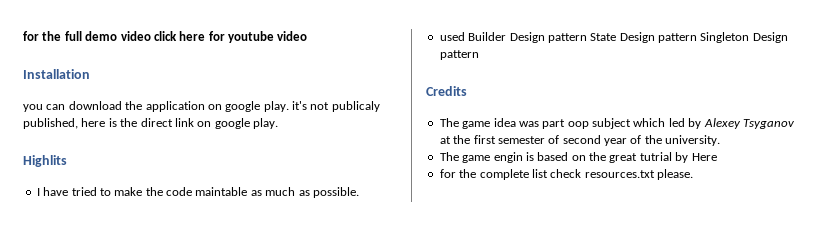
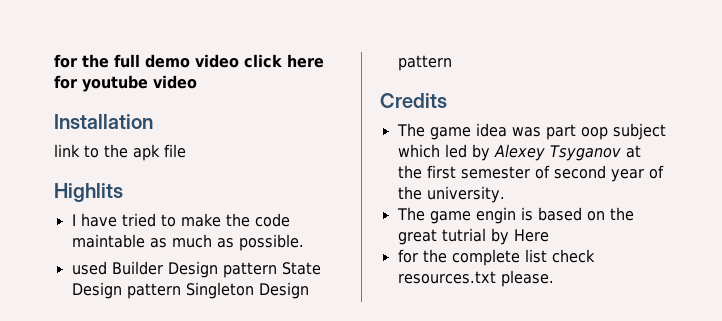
[23,101,380,112] [23,118,278,129] you can download the application on google play. it's not publicaly published, here is the direct link on google play. -> [54,144,186,161] link to the apk file

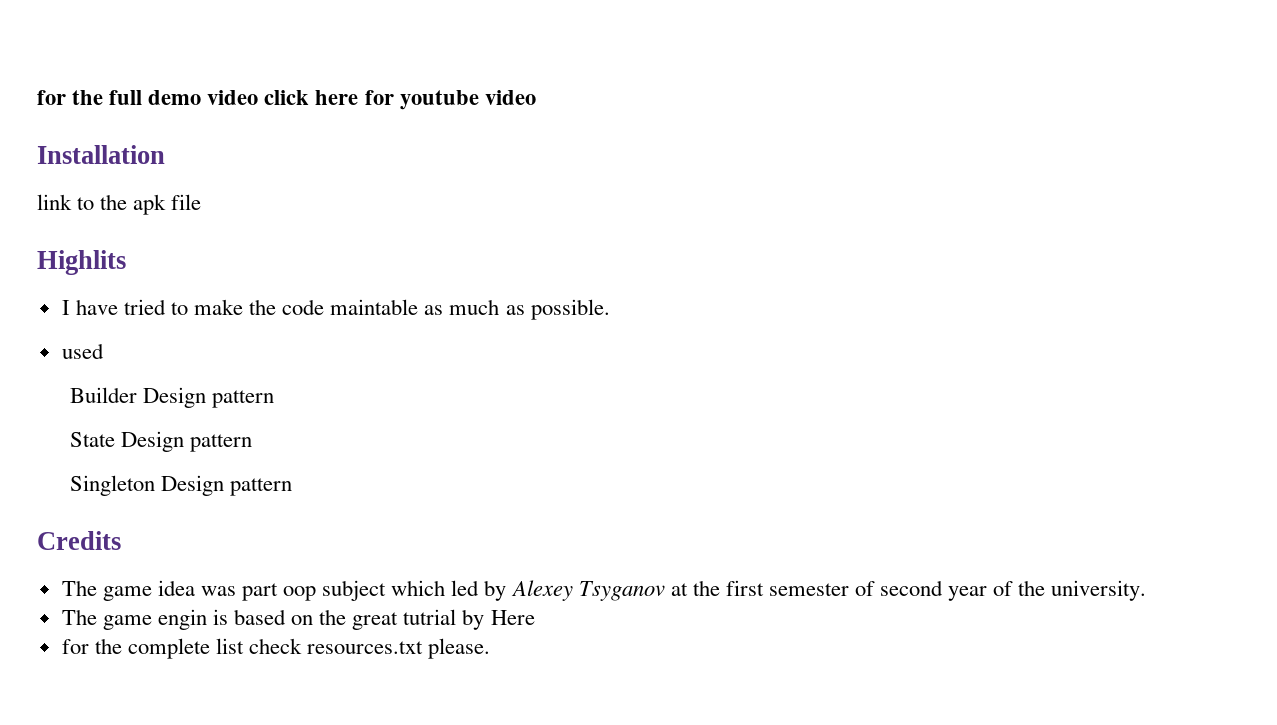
(107, 268) none -> (104, 351) //
(277, 270) none -> (275, 399) //
(181, 291) none -> (253, 443) //

